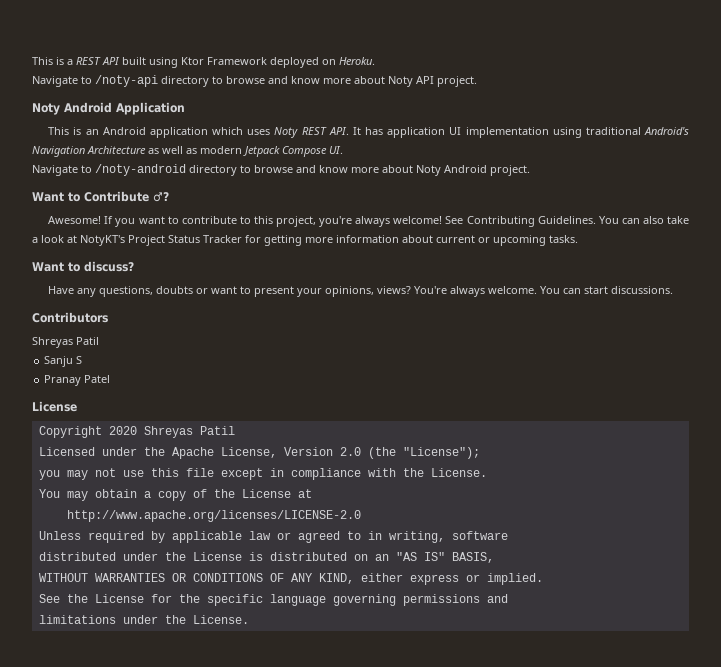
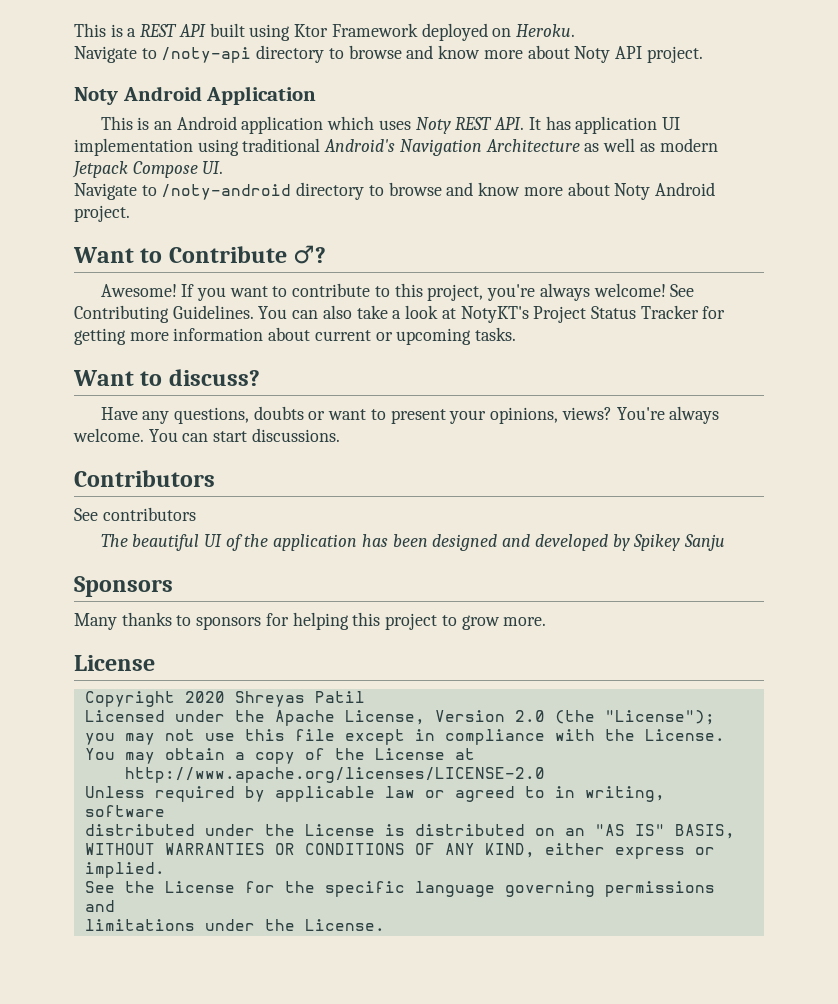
[32,337,99,348] [44,356,83,367] [44,375,111,386] Shreyas Patil // Sanju S // Pranay Patel -> [74,507,196,521] [100,534,725,551] [74,576,173,597] [74,612,547,630] See contributors // The beautiful UI of the application has been designed and developed by Spikey Sanju // Sponsors // Many thanks to sponsors for helping this project to grow more.

